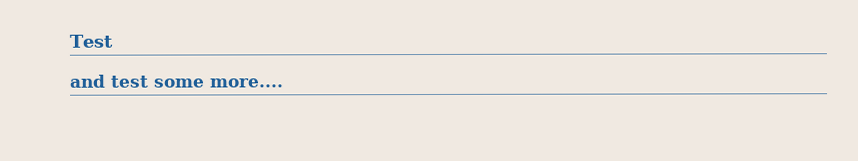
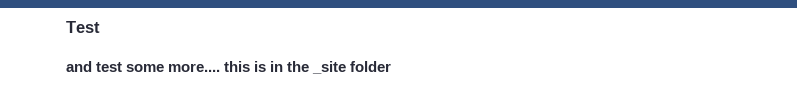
(284, 83) none -> [224,61,392,74] this is in the _site folder

